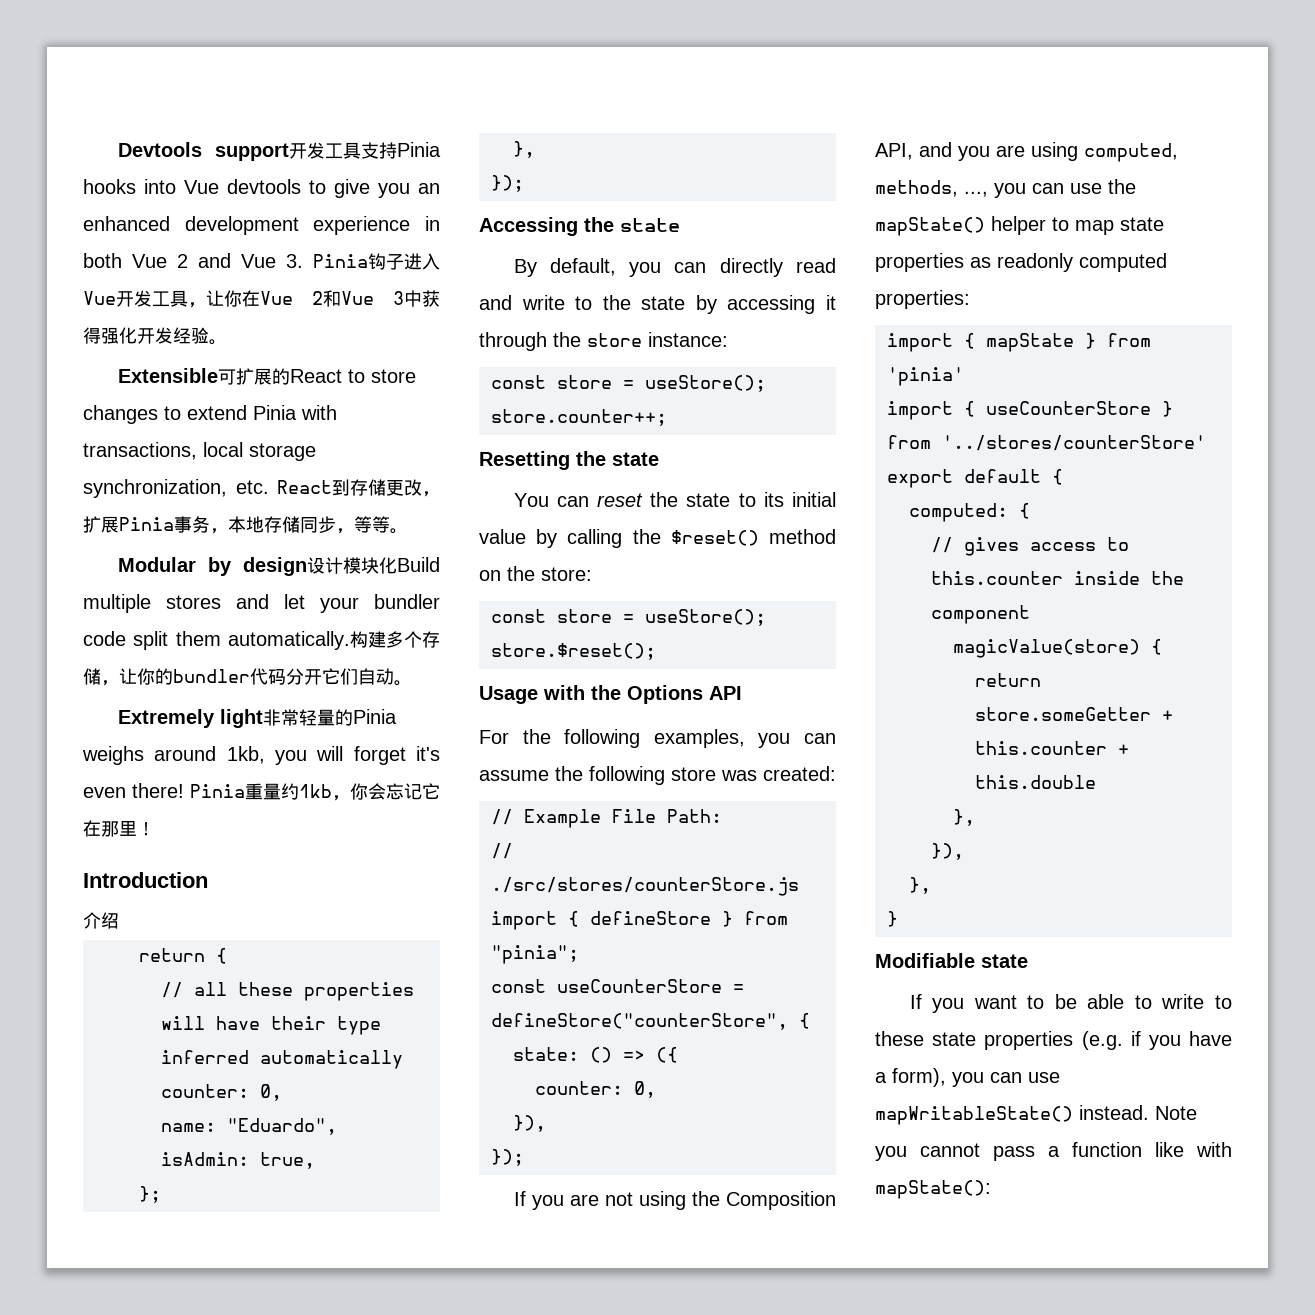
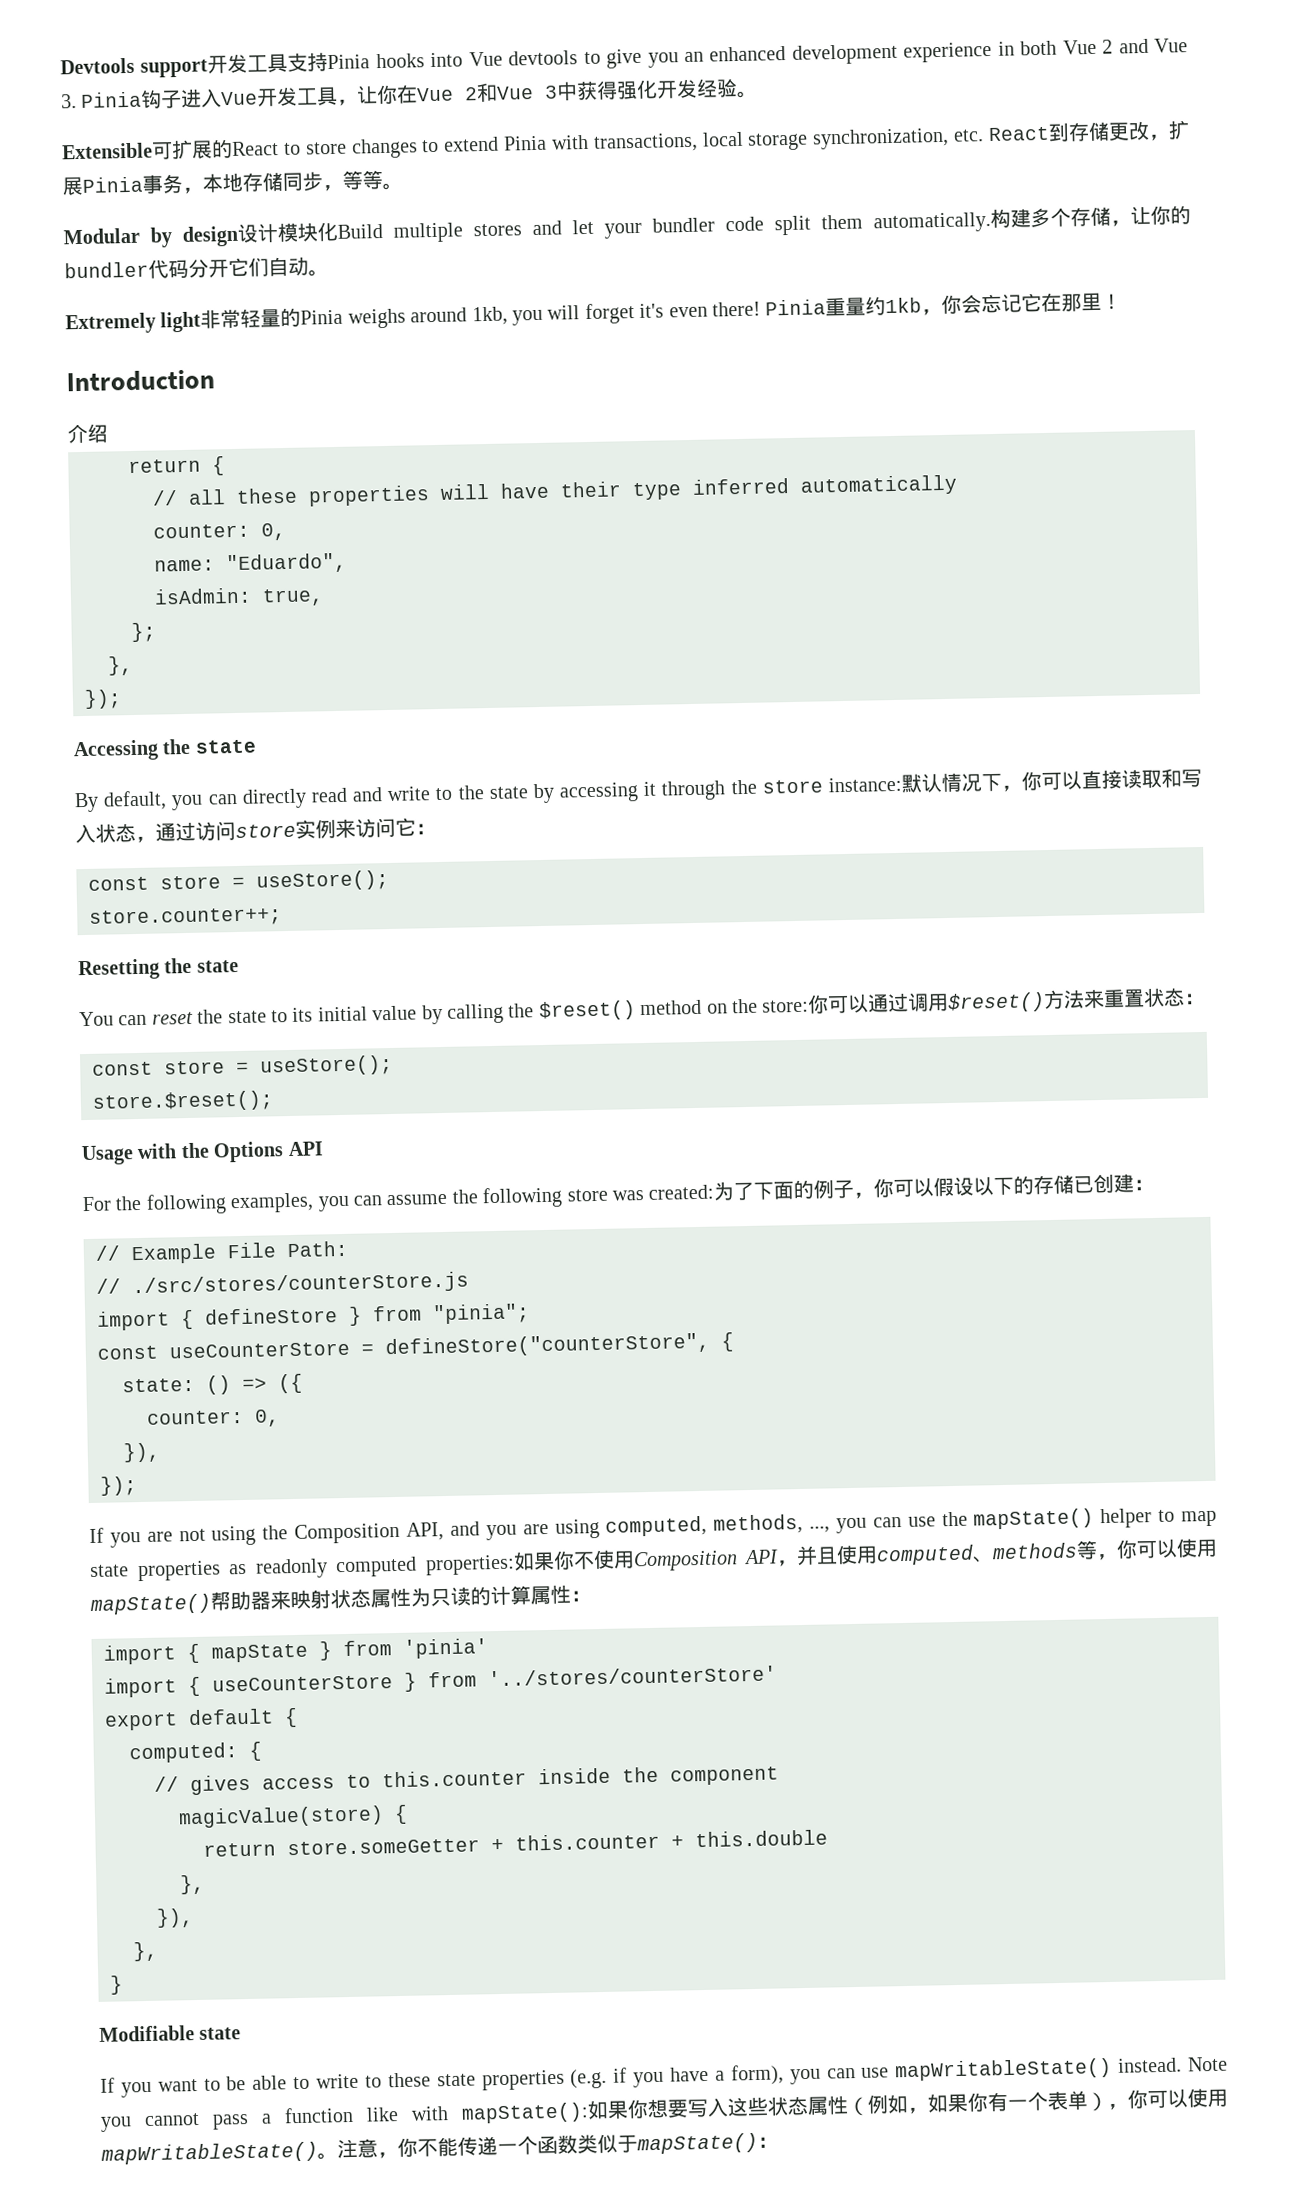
(728, 339) none -> [900,768,1202,793] [75,817,436,844] 默认情况下，你可以直接读取和写入状态，通过访问store实例来访问它：
(592, 574) none -> [807,987,1206,1014] 你可以通过调用$reset()方法来重置状态：
(836, 773) none -> [713,1173,1155,1201] 为了下面的例子，你可以假设以下的存储已创建：
(970, 299) none -> [512,1538,1218,1572] [90,1584,591,1616] 如果你不使用Composition API，并且使用computed、methods等，你可以使用mapState()帮助器来映射状态属性为只读的计算属性：
(991, 1189) none -> [587,2088,1228,2120] [101,2132,778,2165] 如果你想要写入这些状态属性（例如，如果你有一个表单），你可以使用mapWritableState()。注意，你不能传递一个函数类似于mapState()：

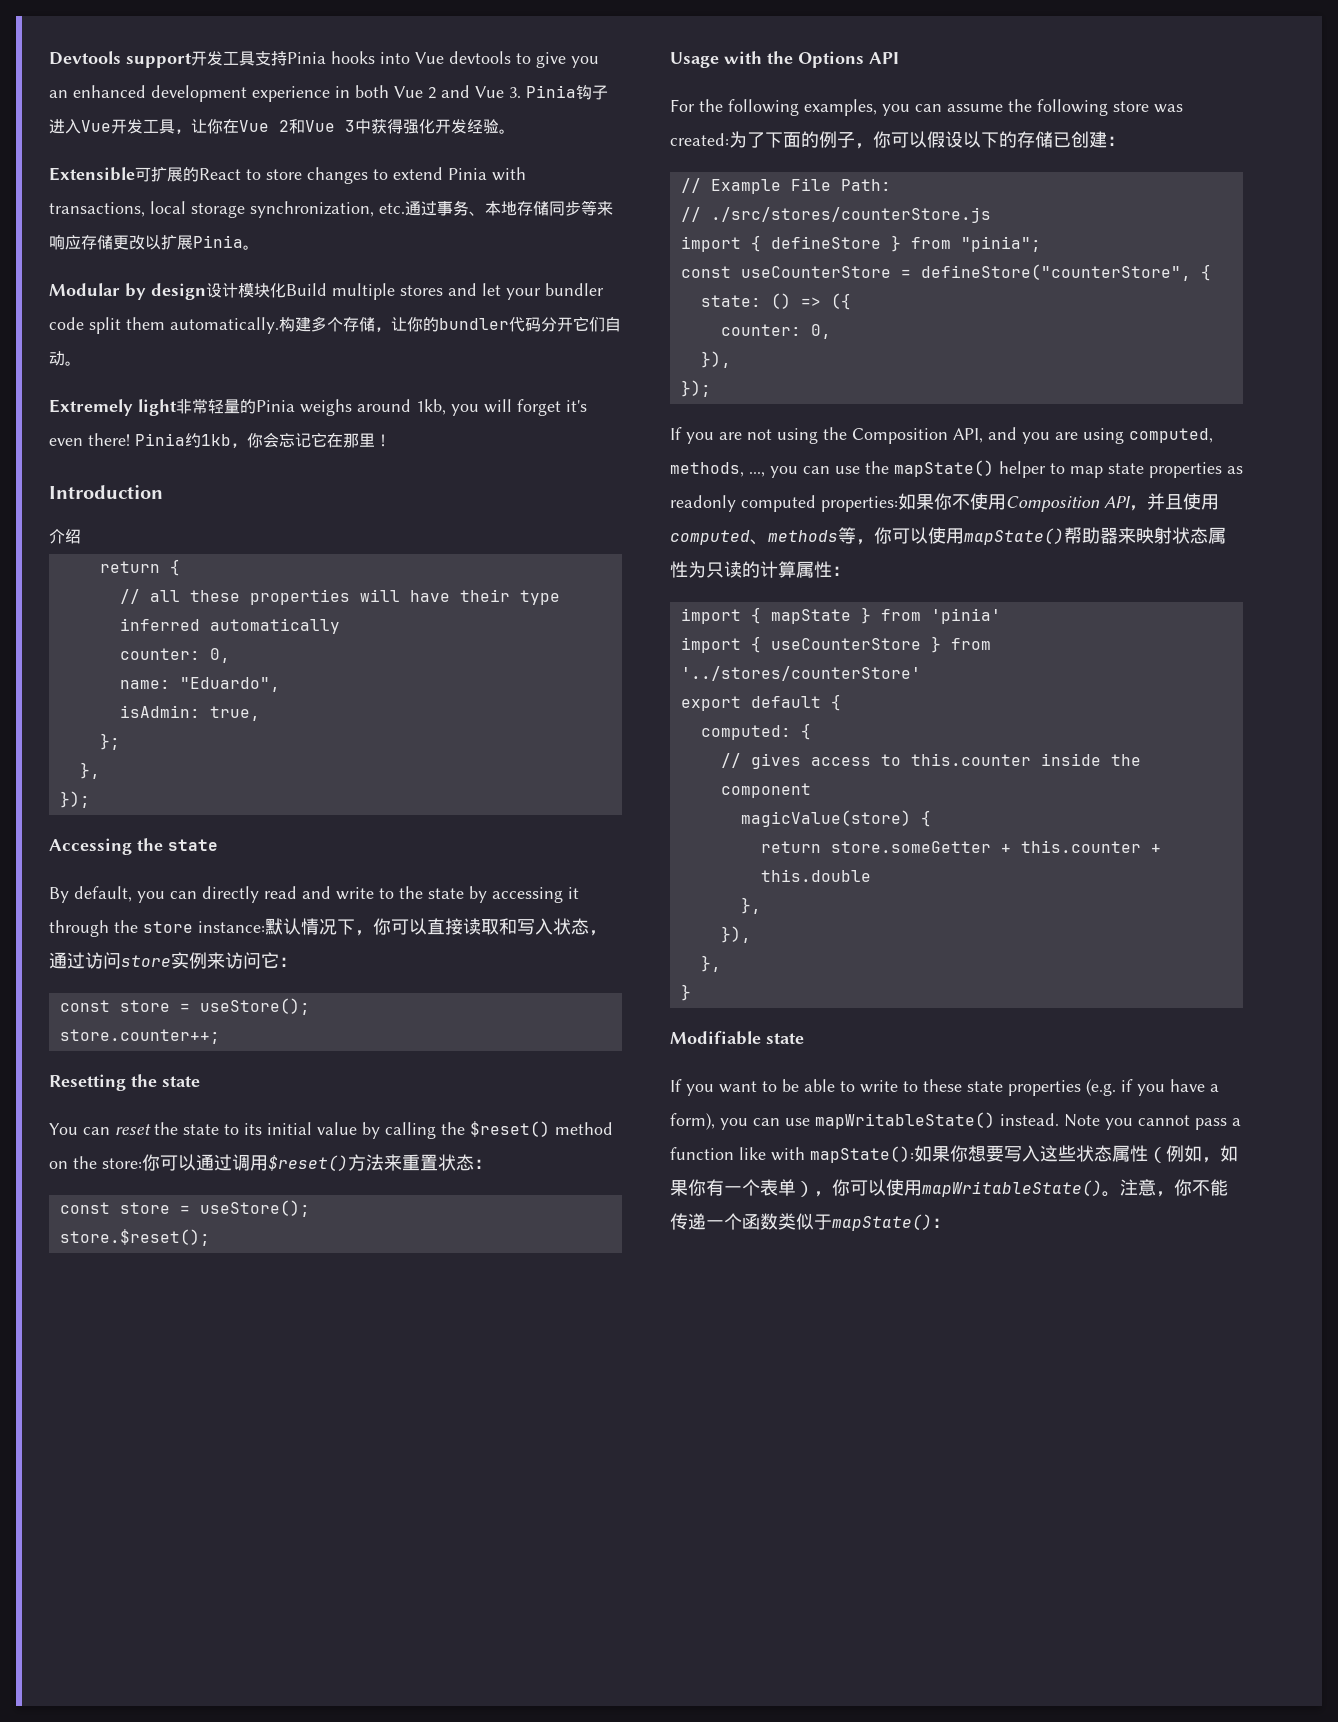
[987,120,1190,142] [62,169,383,196] React到存储更改，扩展Pinia事务，本地存储同步，等等 -> [405,200,613,216] [49,234,243,250] 通过事务、本地存储同步等来响应存储更改以扩展Pinia
[825,297,867,317] 重量 -> (185, 439) none

